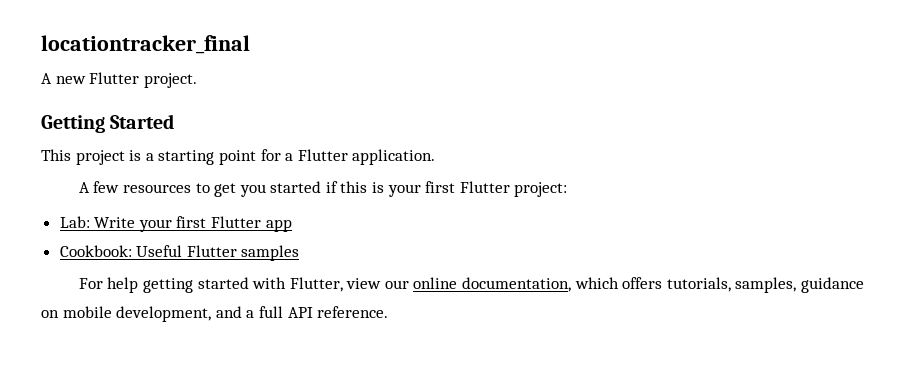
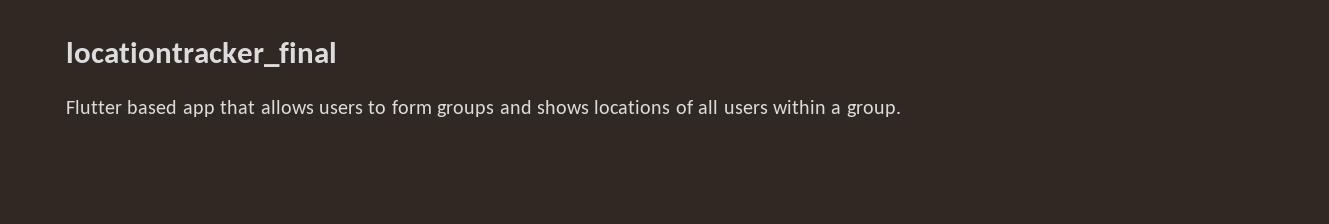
[41,72,197,88] [41,114,175,133] [41,149,436,165] [78,181,568,197] [59,216,292,232] [59,245,300,261] [78,277,865,293] [41,306,389,322] A new Flutter project. // Getting Started // This project is a starting point for a Flutter application. // A few resources to get you started if this is your first Flutter project: // Lab: Write your first Flutter app // Cookbook: Useful Flutter samples // For help getting started with Flutter, view our online documentation, which offers tutorials, samples, guidance on mobile development, and a full API reference. -> [66,100,901,117] Flutter based app that allows users to form groups and shows locations of all users within a group.

